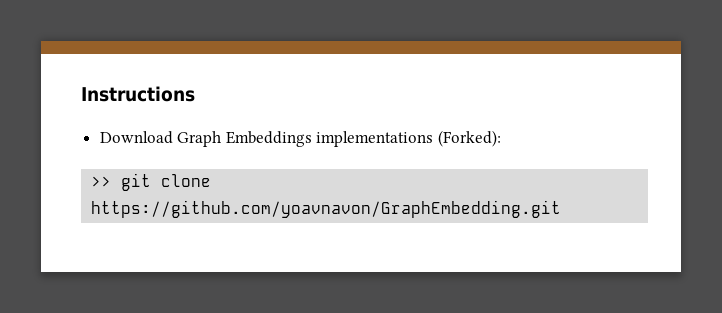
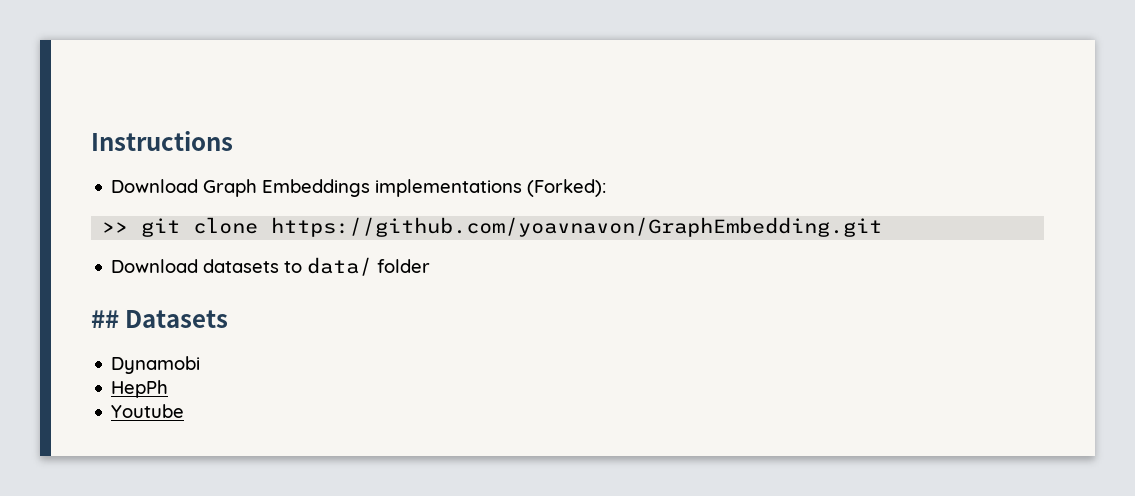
(562, 209) none -> [111,257,431,276] [91,310,229,328] [111,356,201,374] [111,380,169,398] [111,404,185,418] // Download datasets to data/ folder // ## Datasets // Dynamobi // HepPh // Youtube

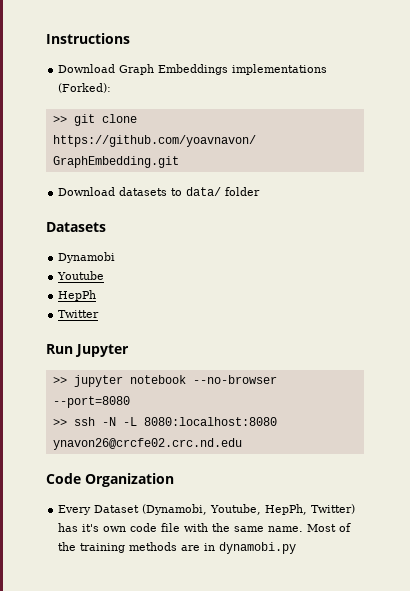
[91,310,119,328] ## -> (261, 191) none
(201, 365) none -> [57,271,105,280] // Youtube
[111,404,185,418] Youtube -> [58,310,100,318] [46,344,129,357] [52,375,277,387] [52,396,130,408] [52,417,277,426] [52,438,242,450] [46,473,174,487] [58,504,356,515] [58,523,352,532] [58,542,297,554] Twitter // Run Jupyter // >> jupyter notebook --no-browser --port=8080 // >> ssh -N -L 8080:localhost:8080 ynavon26@crcfe02.crc.nd.edu // Code Organization // Every Dataset (Dynamobi, Youtube, HepPh, Twitter) has it's own code file with the same name. Most of the training methods are in dynamobi.py

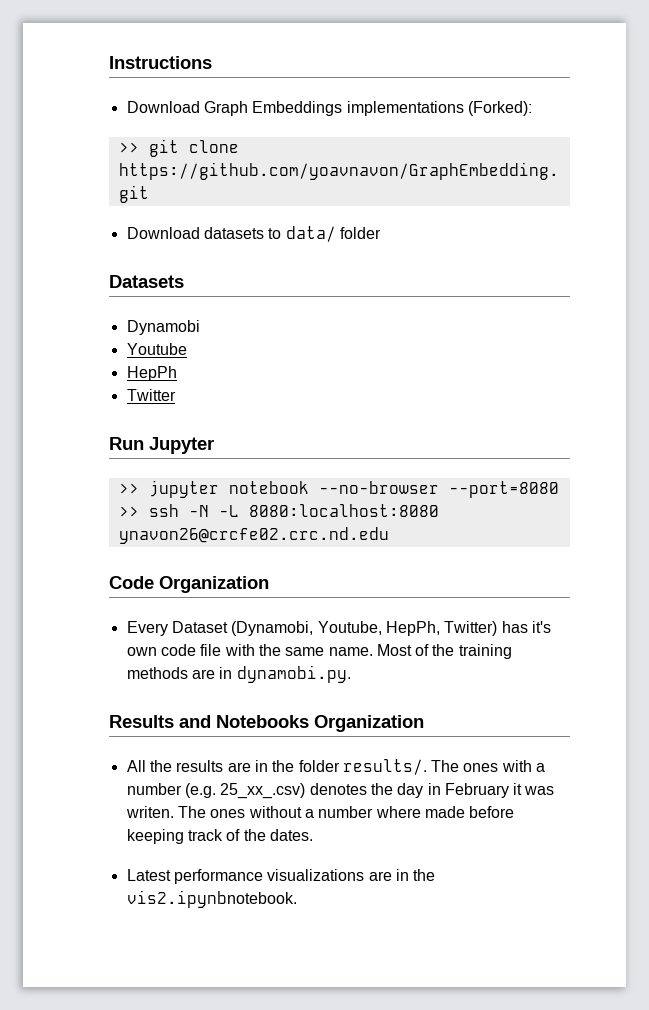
[219,542,297,554] dynamobi.py -> [236,665,351,683] [109,715,424,732] [126,759,546,775] [126,783,555,799] [125,806,515,818] [126,829,313,844] [126,869,436,884] [126,890,297,908] dynamobi.py. // Results and Notebooks Organization // All the results are in the folder results/. The ones with a number (e.g. 25_xx_.csv) denotes the day in February it was writen. The ones without a number where made before keeping track of the dates. // Latest performance visualizations are in the vis2.ipynbnotebook.

